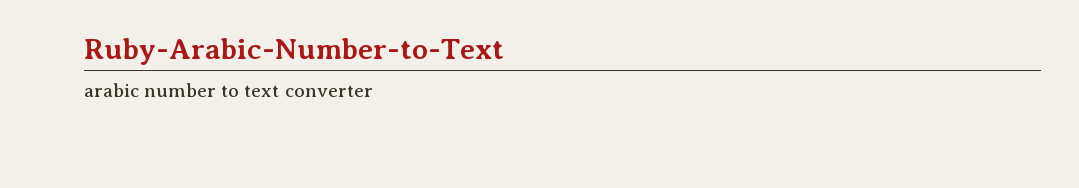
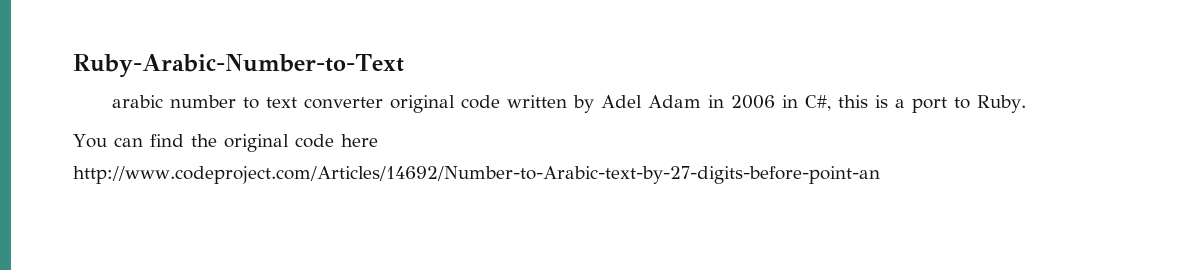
(373, 91) none -> [389,95,1026,113] [73,134,378,152] [73,166,880,184] original code written by Adel Adam in 2006 in C#, this is a port to Ruby. // You can find the original code here http://www.codeproject.com/Articles/14692/Number-to-Arabic-text-by-27-digits-before-point-an

